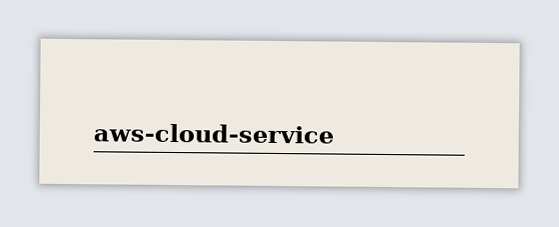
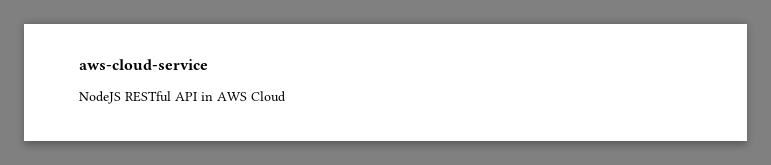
(334, 133) none -> [79,91,286,104] // NodeJS RESTful API in AWS Cloud

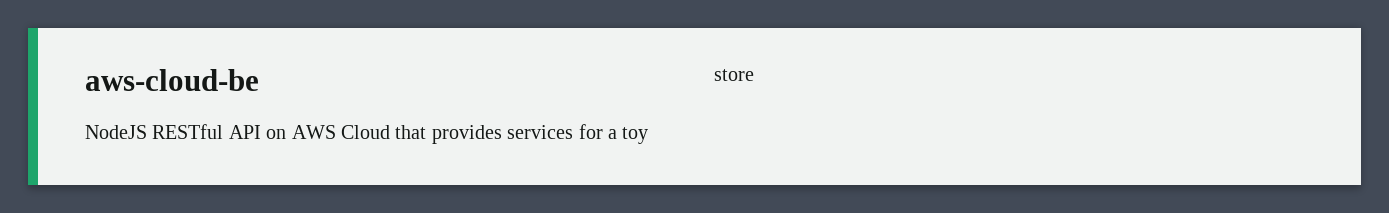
[79,59,208,70] aws-cloud-service -> [85,69,259,91] aws-cloud-be
[201,92,213,101] in -> [266,129,287,139] on
(286, 96) none -> [395,124,649,144] [714,69,754,81] that provides services for a toy store

